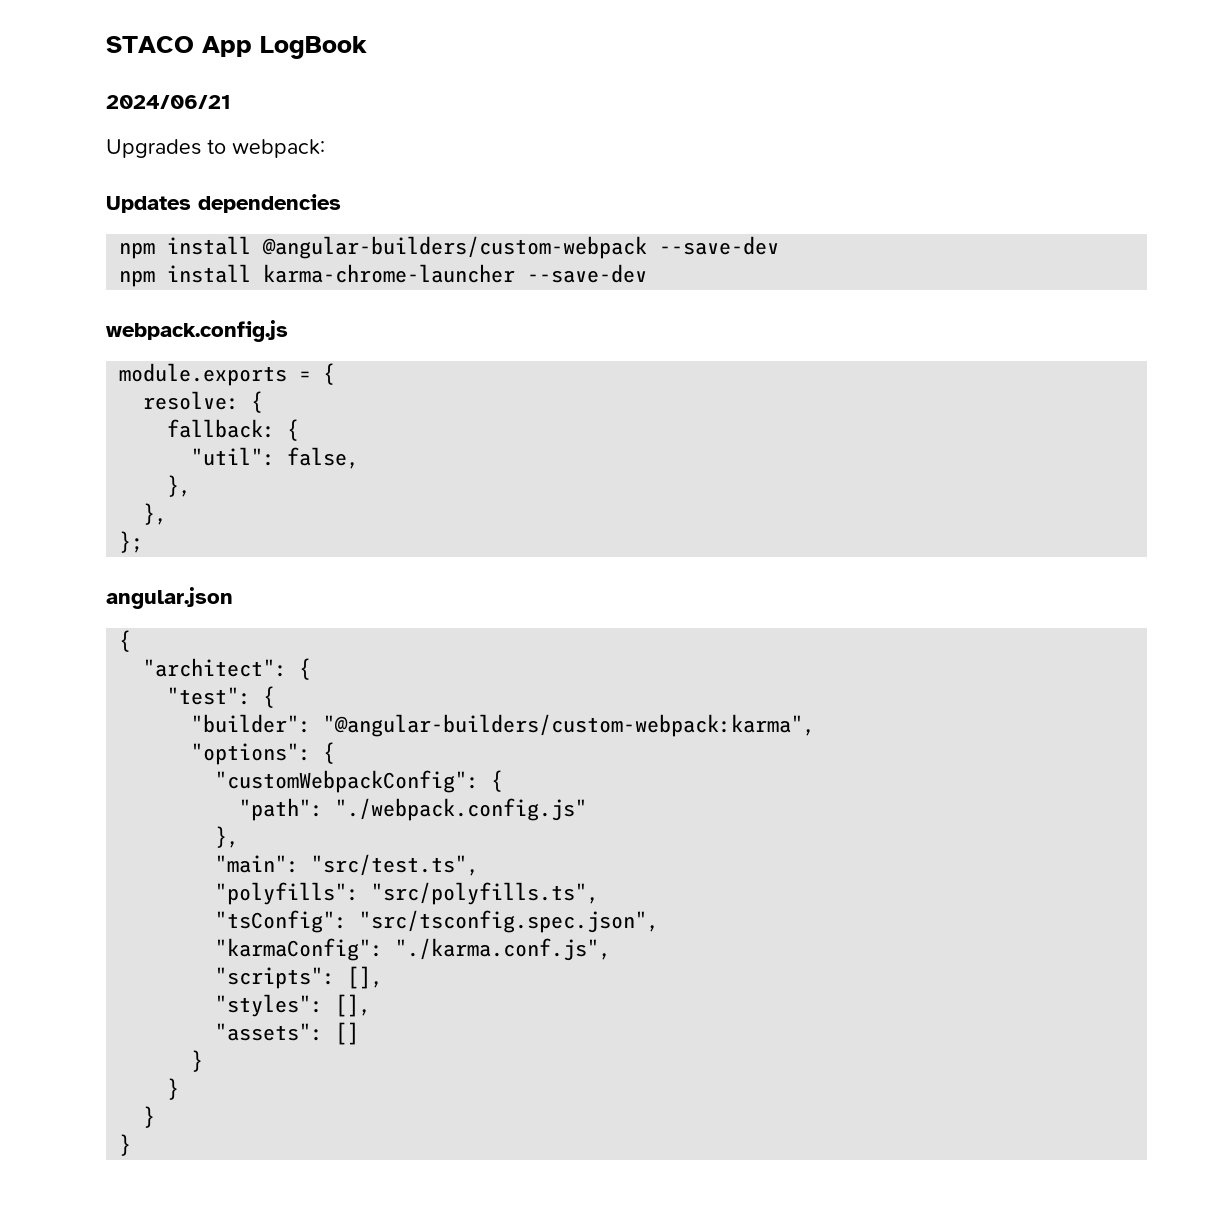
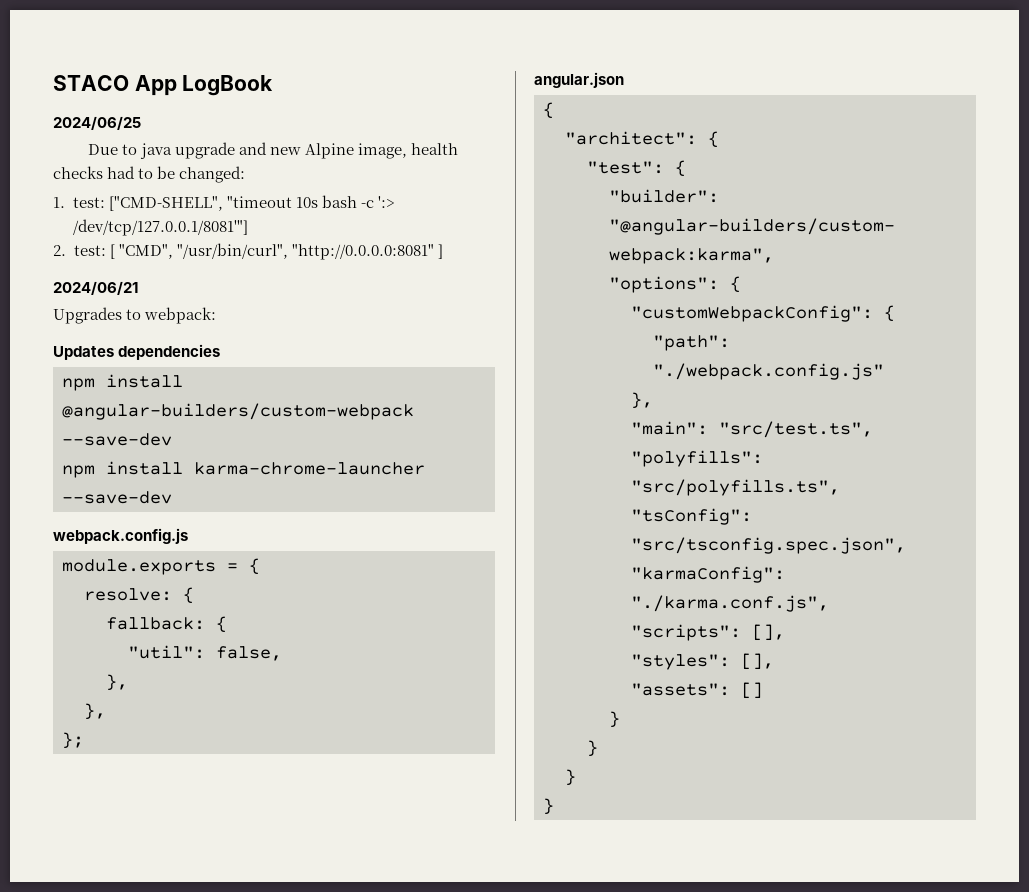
(367, 47) none -> [53,116,141,130] [88,142,458,159] [53,166,246,183] [53,195,395,211] [72,219,248,236] [53,243,443,260] // 2024/06/25 // Due to java upgrade and new Alpine image, health checks had to be changed: // 1. test: ["CMD-SHELL", "timeout 10s bash -c ':> /dev/tcp/127.0.0.1/8081'"] // 2. test: [ "CMD", "/usr/bin/curl", "http://0.0.0.0:8081" ]

